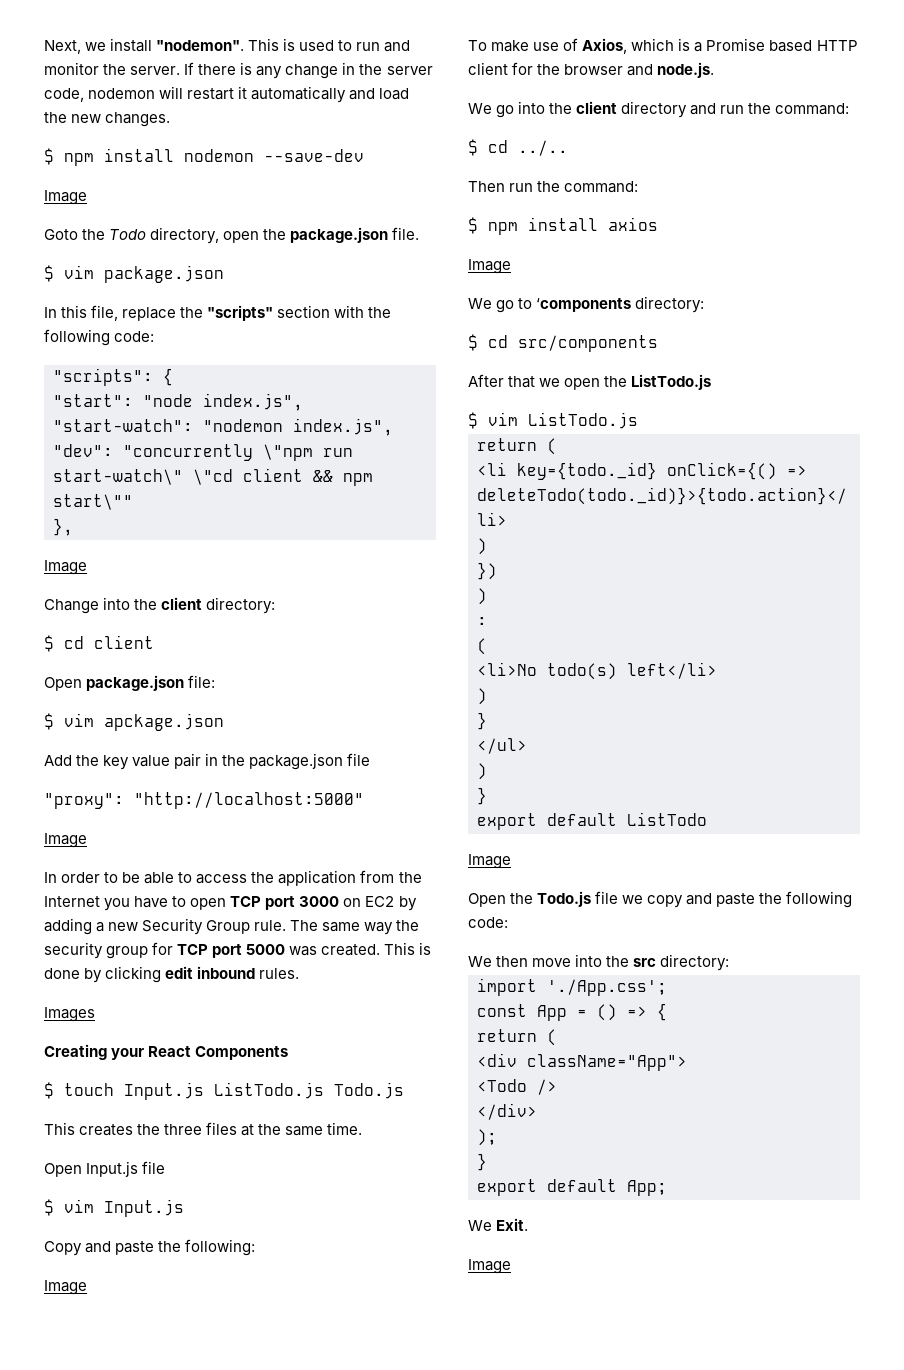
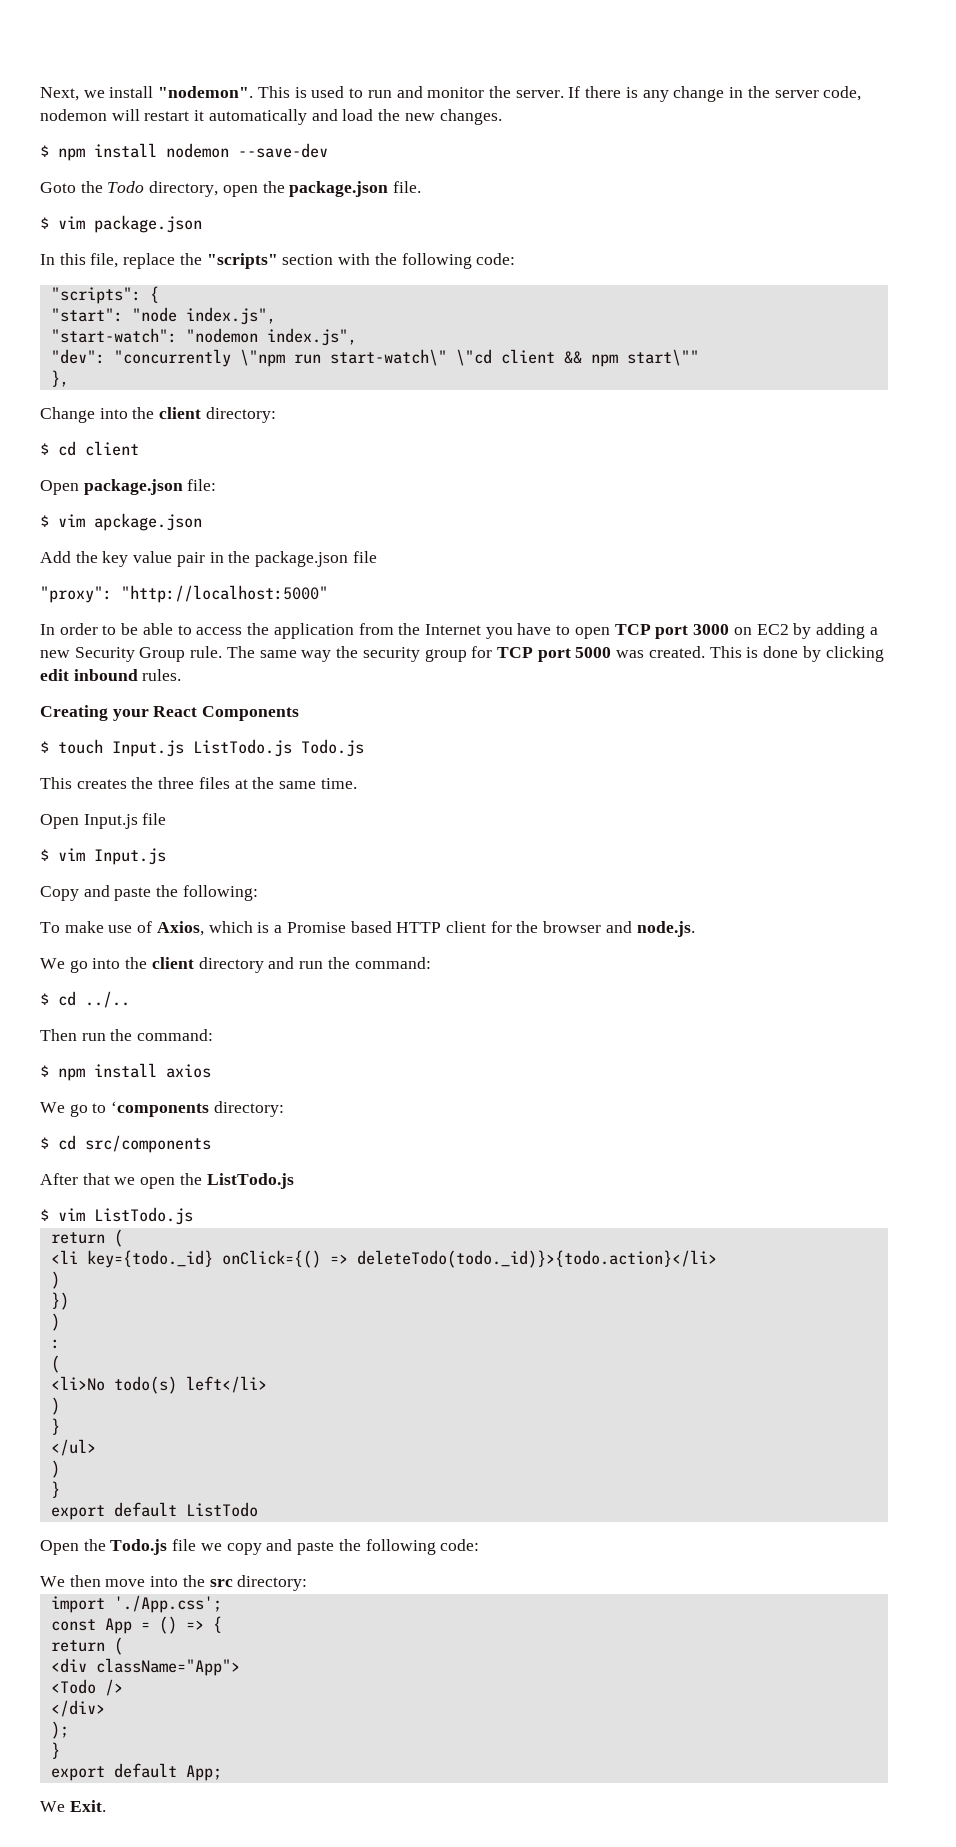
[44,190,87,205] // Image -> (328, 150) none
[44,560,87,575] // Image -> (69, 378) none
[44,833,87,848] // Image -> (328, 594) none
[44,1007,95,1022] // Images -> (182, 675) none
[44,1280,87,1295] // Image -> (258, 893) none
[468,259,511,274] // Image -> (211, 1071) none
[468,854,511,869] // Image -> (258, 1509) none
[468,1259,511,1274] // Image -> (106, 1806) none

